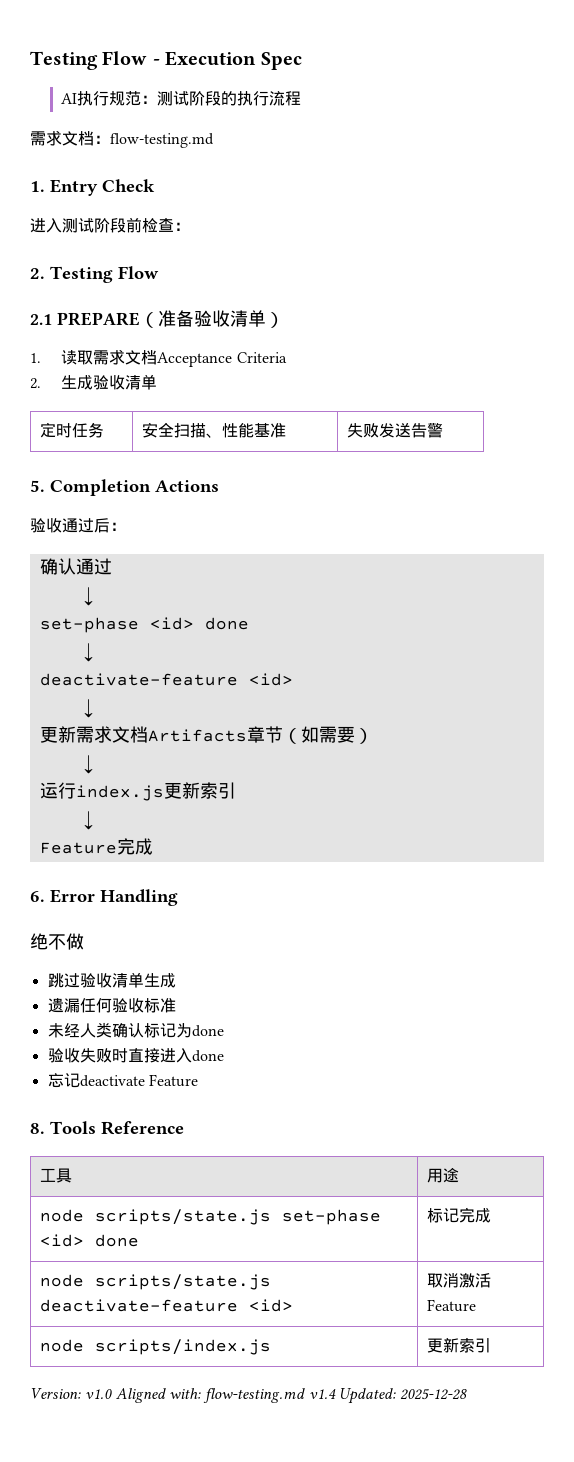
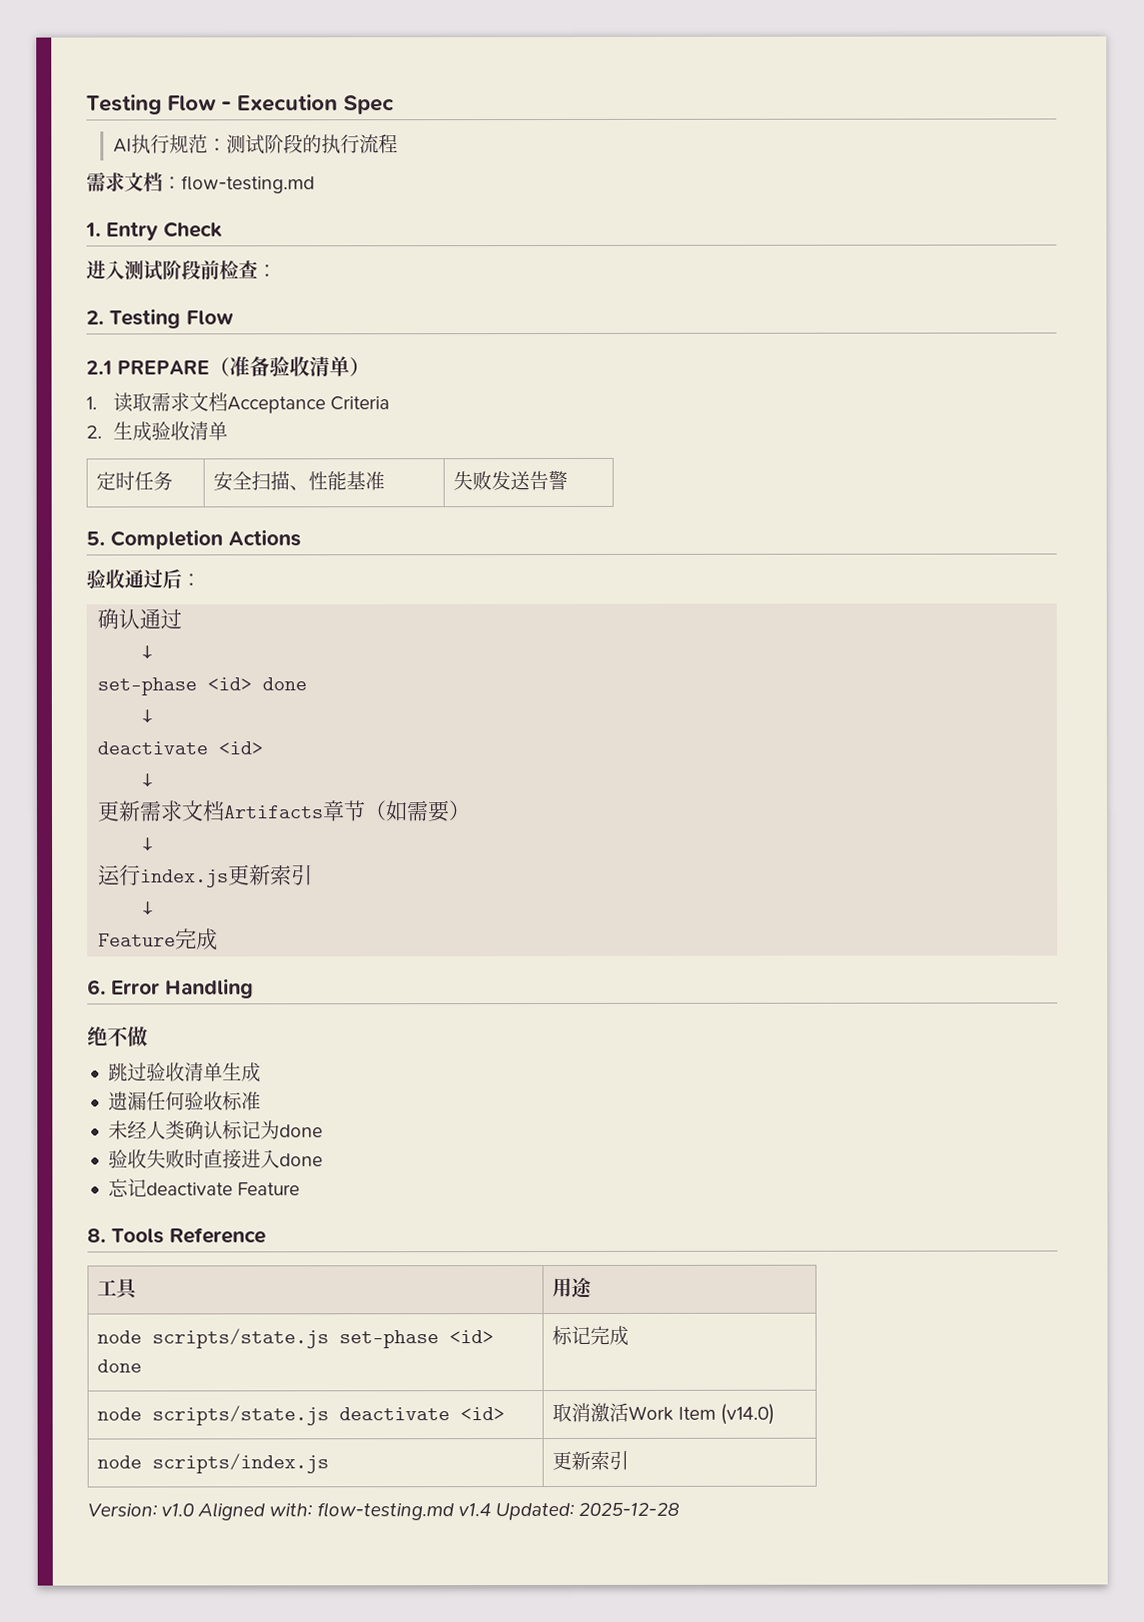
[39,673,238,686] deactivate-feature -> [97,741,209,755] deactivate
[40,1299,239,1312] deactivate-feature -> [339,1407,451,1421] deactivate
[427,1299,477,1312] Feature -> [628,1403,775,1425] Work Item (v14.0)

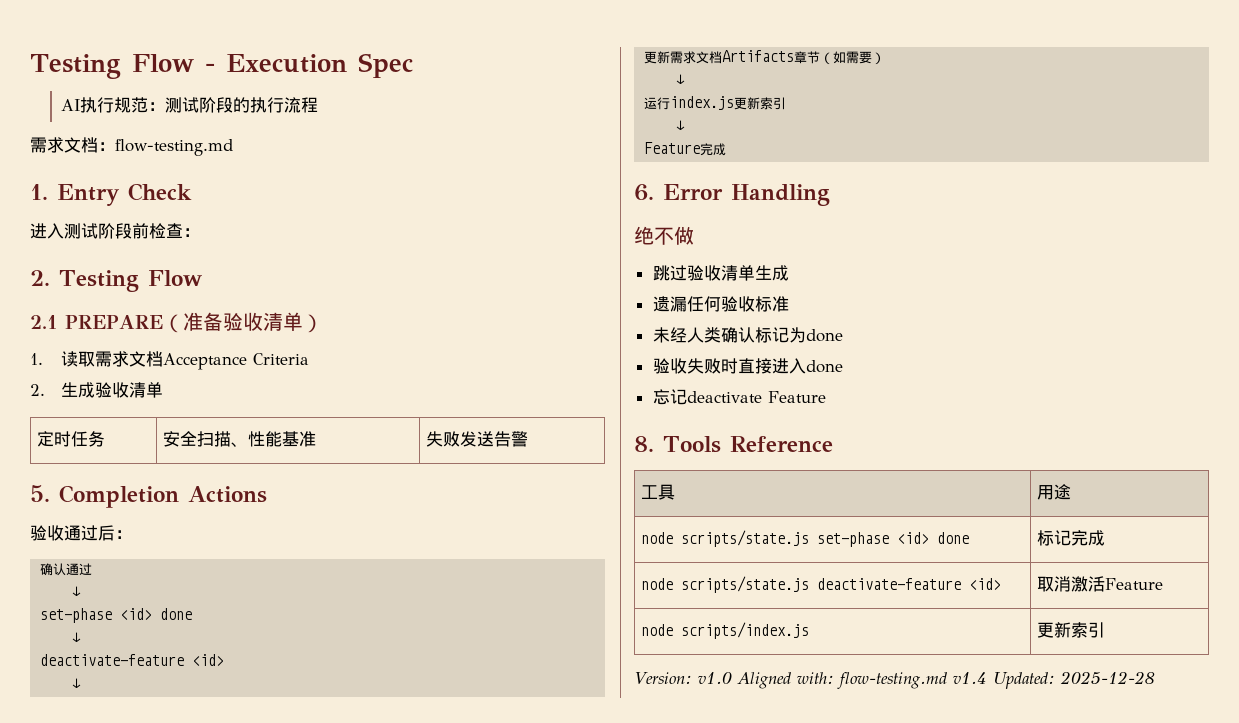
[97,741,209,755] deactivate -> [40,654,185,666] deactivate-feature
[339,1407,451,1421] deactivate -> [817,578,962,590] deactivate-feature
[628,1403,775,1425] Work Item (v14.0) -> [1105,578,1164,590] Feature

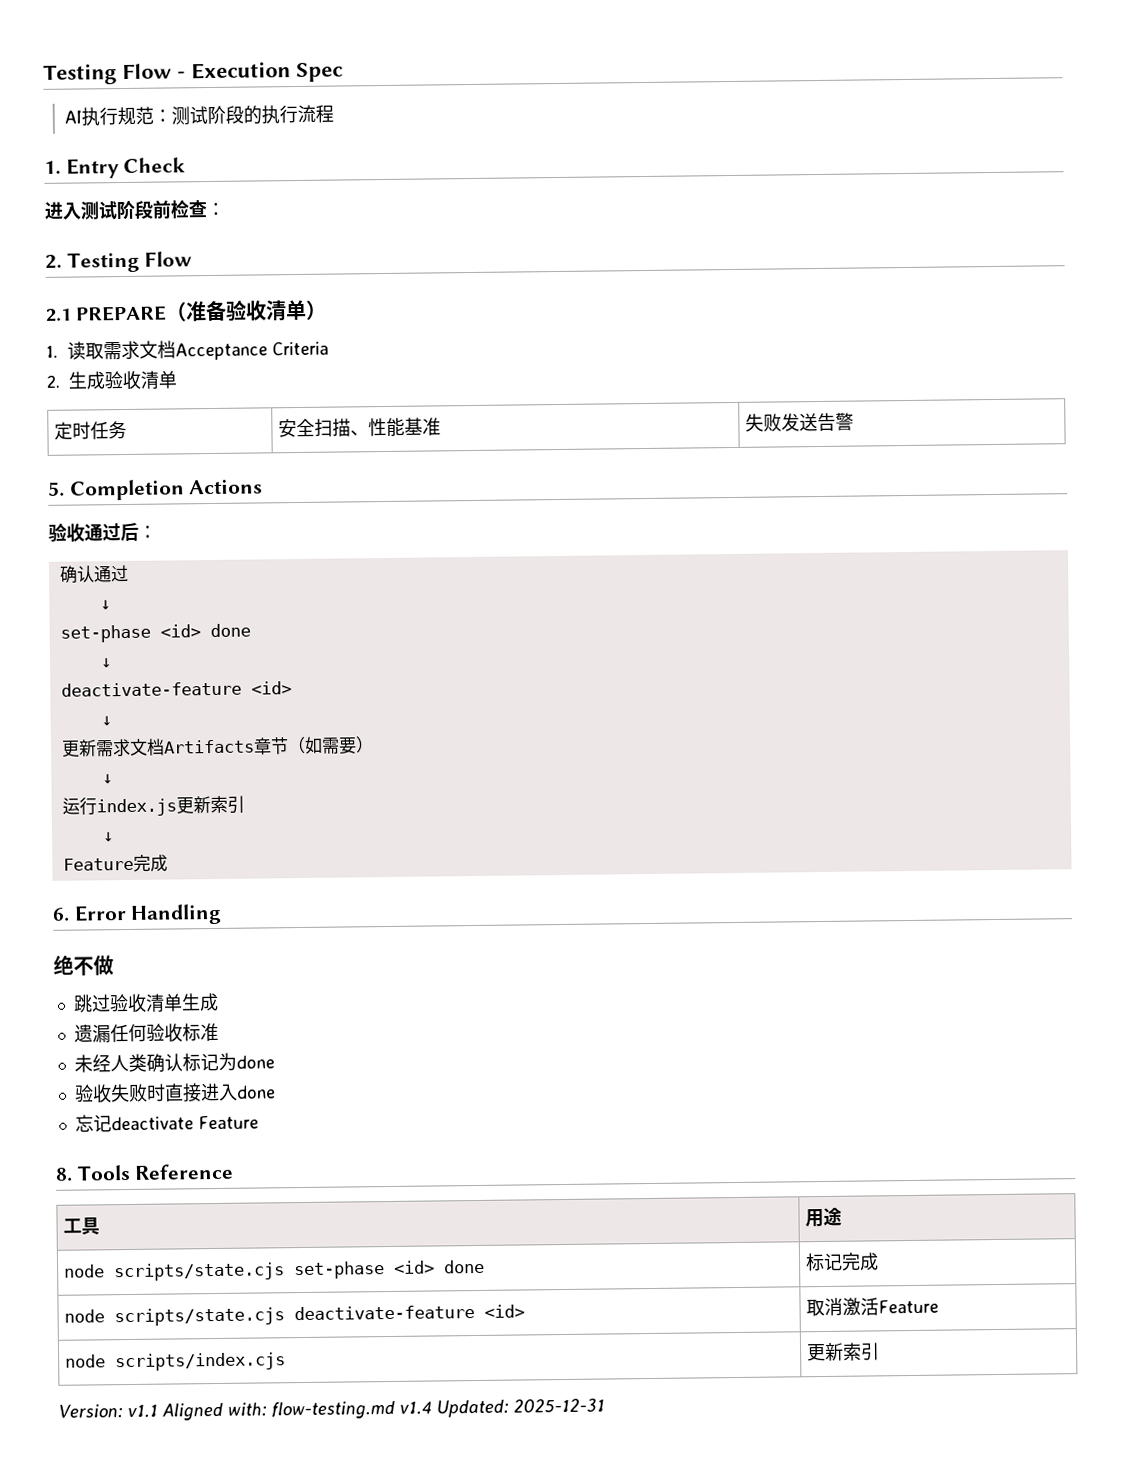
[30,137,233,156] // 需求文档：flow-testing.md -> (335, 113) none
[681,530,810,547] scripts/state.js -> [114,1262,286,1282] scripts/state.cjs
[681,576,810,593] scripts/state.js -> [114,1307,286,1327] scripts/state.cjs
[681,622,810,639] scripts/index.js -> [115,1352,287,1372] scripts/index.cjs
[697,672,732,684] v1.0 -> [126,1404,158,1419] v1.1
[1059,671,1155,685] 2025-12-28 -> [512,1398,605,1413] 2025-12-31

